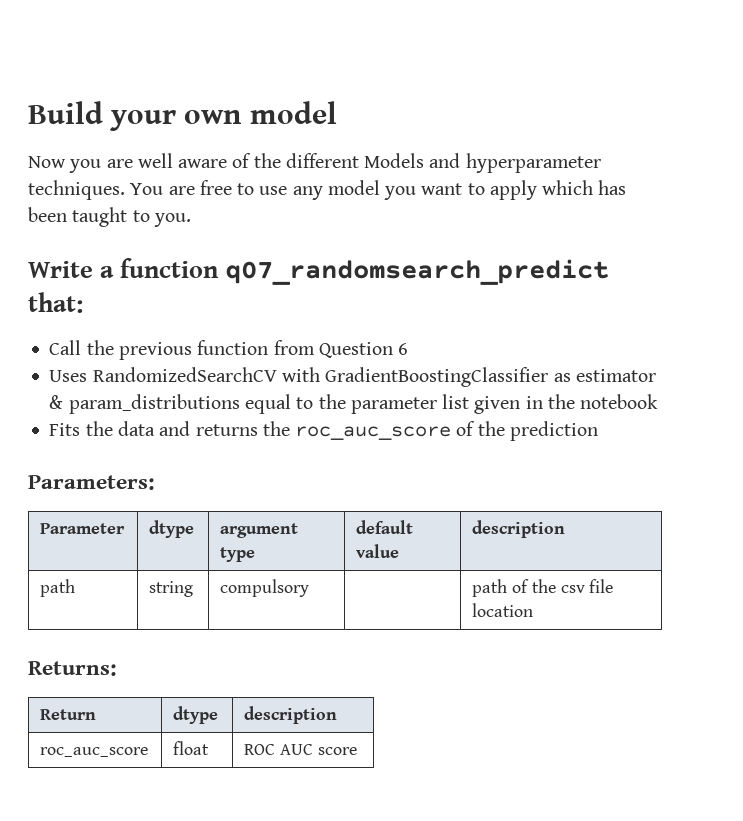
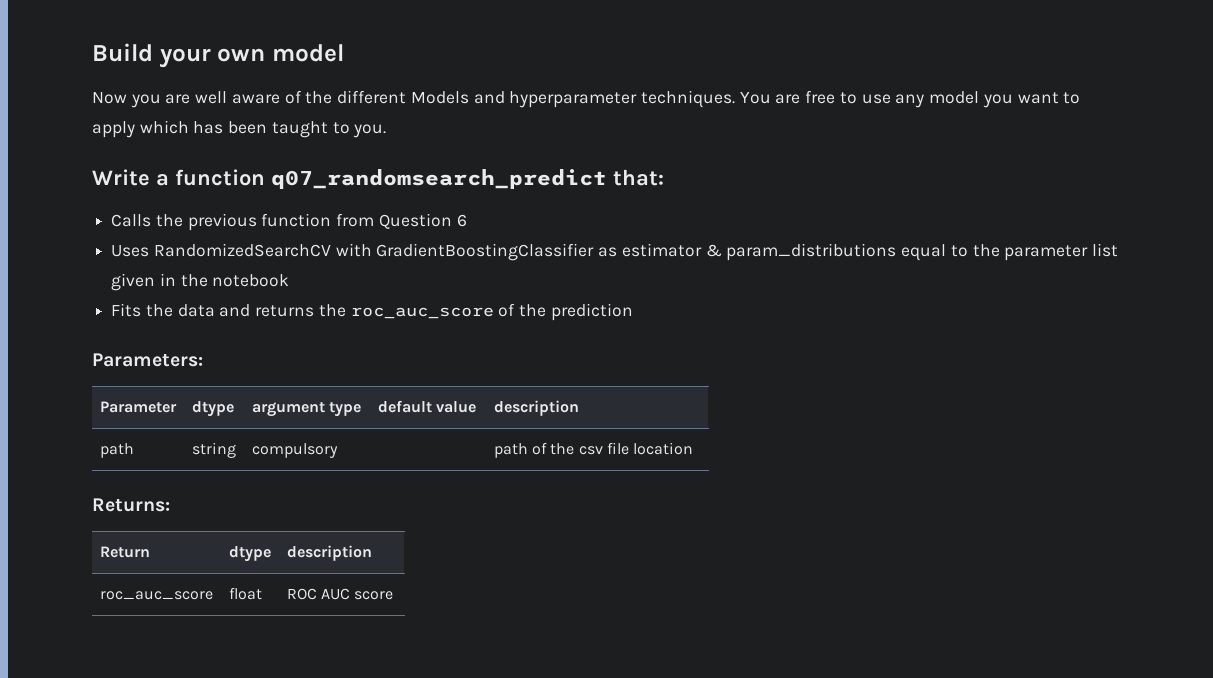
[49,340,82,355] Call -> [111,214,152,227] Calls

